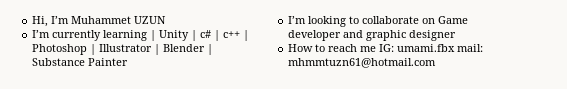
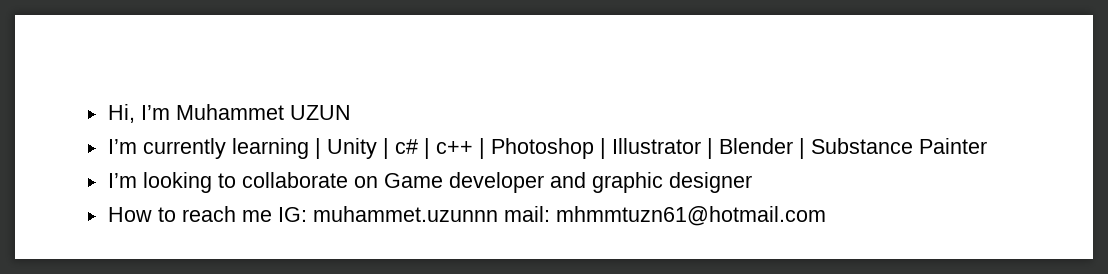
[397,44,456,52] umami.fbx -> [312,206,498,222] muhammet.uzunnn

